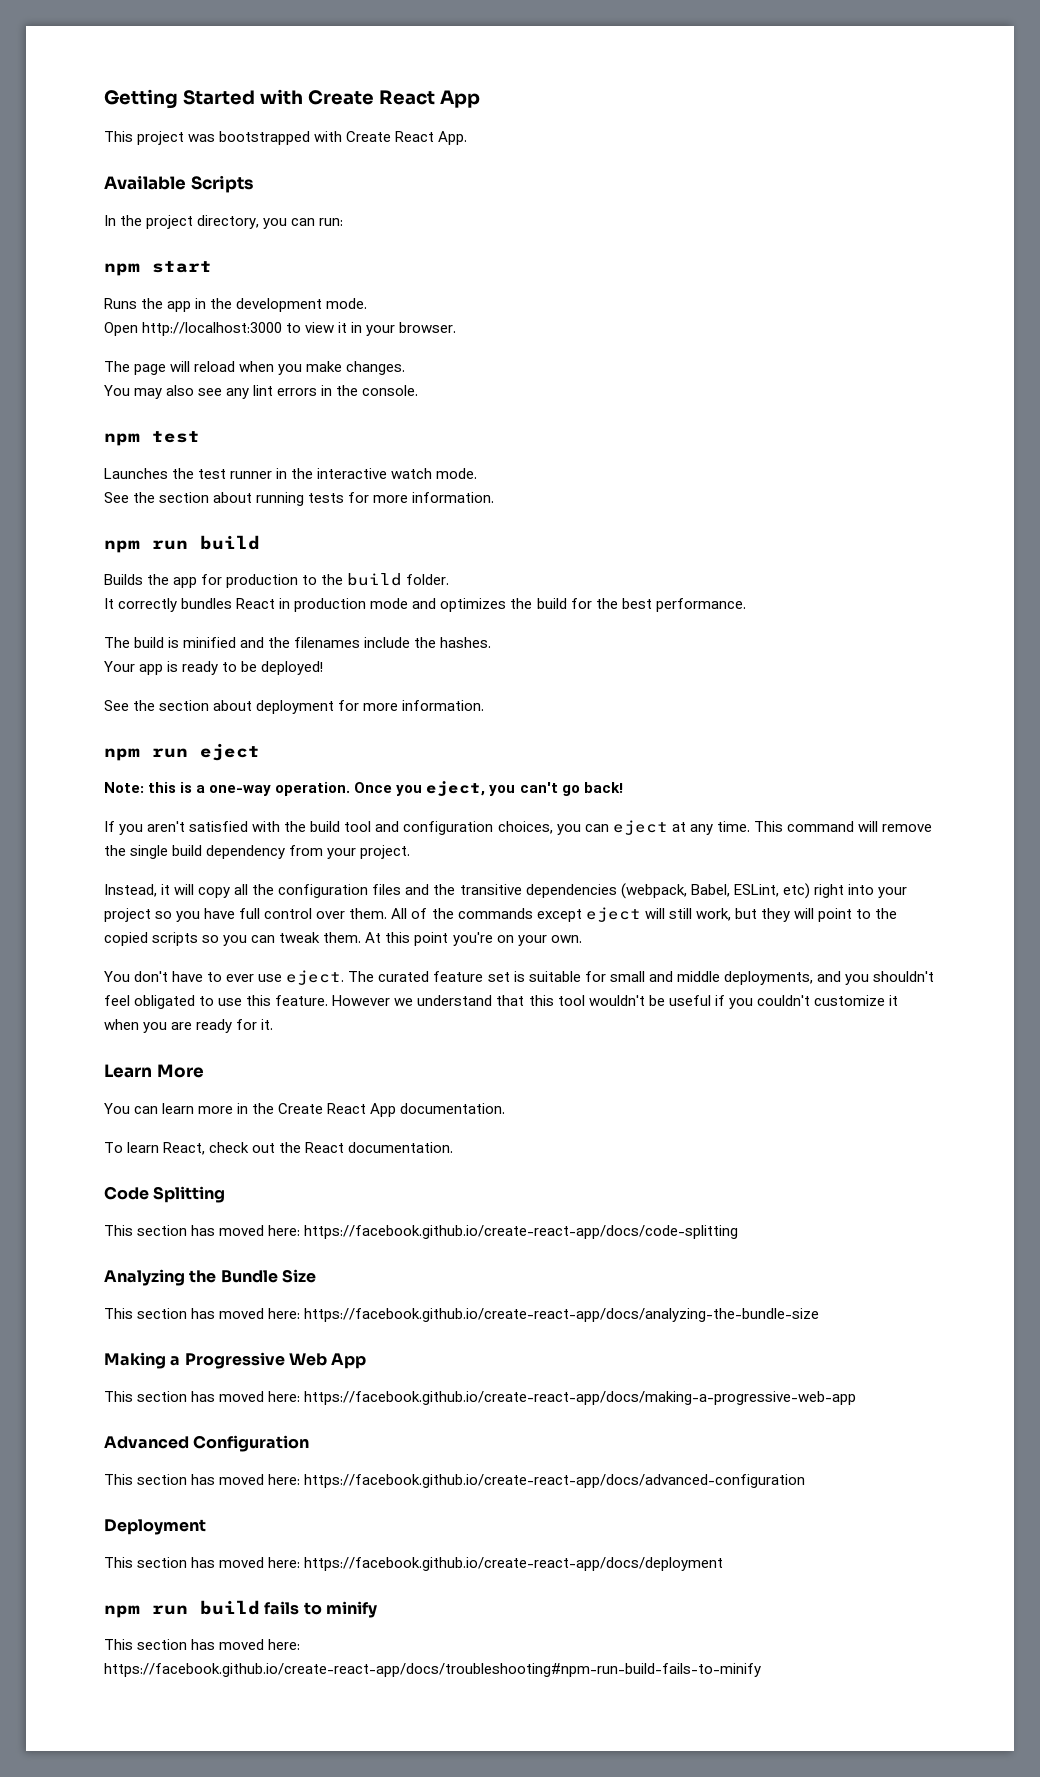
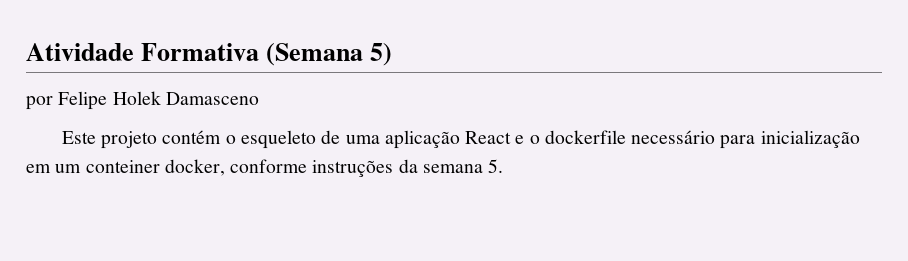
[104,89,480,109] [104,131,468,145] [104,175,253,193] [104,215,344,229] [104,261,212,276] [104,298,368,312] [104,322,457,336] [104,361,406,375] [104,385,419,399] [104,431,200,446] [104,468,478,479] [104,492,495,506] [104,535,260,553] [104,573,450,588] [104,598,746,612] [104,637,492,648] [104,661,324,675] [104,700,485,714] [104,743,260,761] [104,781,623,796] [104,820,932,835] [104,845,411,859] [104,883,907,899] [104,907,898,922] [104,932,582,946] [104,970,934,985] [104,995,898,1009] [104,1019,274,1033] [104,1064,204,1078] [104,1103,506,1117] [104,1142,454,1155] [104,1186,226,1203] [104,1225,739,1239] [104,1269,316,1286] [104,1308,820,1322] [104,1352,367,1369] [104,1391,857,1405] [104,1435,310,1452] [104,1474,806,1488] [104,1519,206,1535] [104,1557,724,1571] [104,1600,377,1618] [104,1639,301,1650] [104,1663,761,1677] Getting Started with Create React App // This project was bootstrapped with Create React App. // Available Scripts // In the project directory, you can run: // npm start // Runs the app in the development mode. // Open http://localhost:3000 to view it in your browser. // The page will reload when you make changes. // You may also see any lint errors in the console. // npm test // Launches the test runner in the interactive watch mode. // See the section about running tests for more information. // npm run build // Builds the app for production to the build folder. // It correctly bundles React in production mode and optimizes the build for the best performance. // The build is minified and the filenames include the hashes. // Your app is ready to be deployed! // See the section about deployment for more information. // npm run eject // Note: this is a one-way operation. Once you eject, you can't go back! // If you aren't satisfied with the build tool and configuration choices, you can eject at any time. This command will remove the single build dependency from your project. // Instead, it will copy all the configuration files and the transitive dependencies (webpack, Babel, ESLint, etc) right into your project so you have full control over them. All of the commands except eject will still work, but they will point to the copied scripts so you can tweak them. At this point you're on your own. // You don't have to ever use eject. The curated feature set is suitable for small and middle deployments, and you shouldn't feel obligated to use this feature. However we understand that this tool wouldn't be useful if you couldn't customize it when you are ready for it. // Learn More // You can learn more in the Create React App documentation. // To learn React, check out the React documentation. // Code Splitting // This section has moved here: https://facebook.github.io/create-react-app/docs/code-splitting // Analyzing the Bundle Size // This section has moved here: https://facebook.github.io/create-react-app/docs/analyzing-the-bundle-size // Making a Progressive Web App // This section has moved here: https://facebook.github.io/create-react-app/docs/making-a-progressive-web-app // Advanced Configuration // This section has moved here: https://facebook.github.io/create-react-app/docs/advanced-configuration // Deployment // This section has moved here: https://facebook.github.io/create-react-app/docs/deployment // npm run build fails to minify // This section has moved here: https://facebook.github.io/create-react-app/docs/troubleshooting#npm-run-build-fails-to-minify -> [26,43,393,66] [26,91,259,110] [61,130,860,149] [26,159,504,177] Atividade Formativa (Semana 5) // por Felipe Holek Damasceno // Este projeto contém o esqueleto de uma aplicação React e o dockerfile necessário para inicialização em um conteiner docker, conforme instruções da semana 5.

